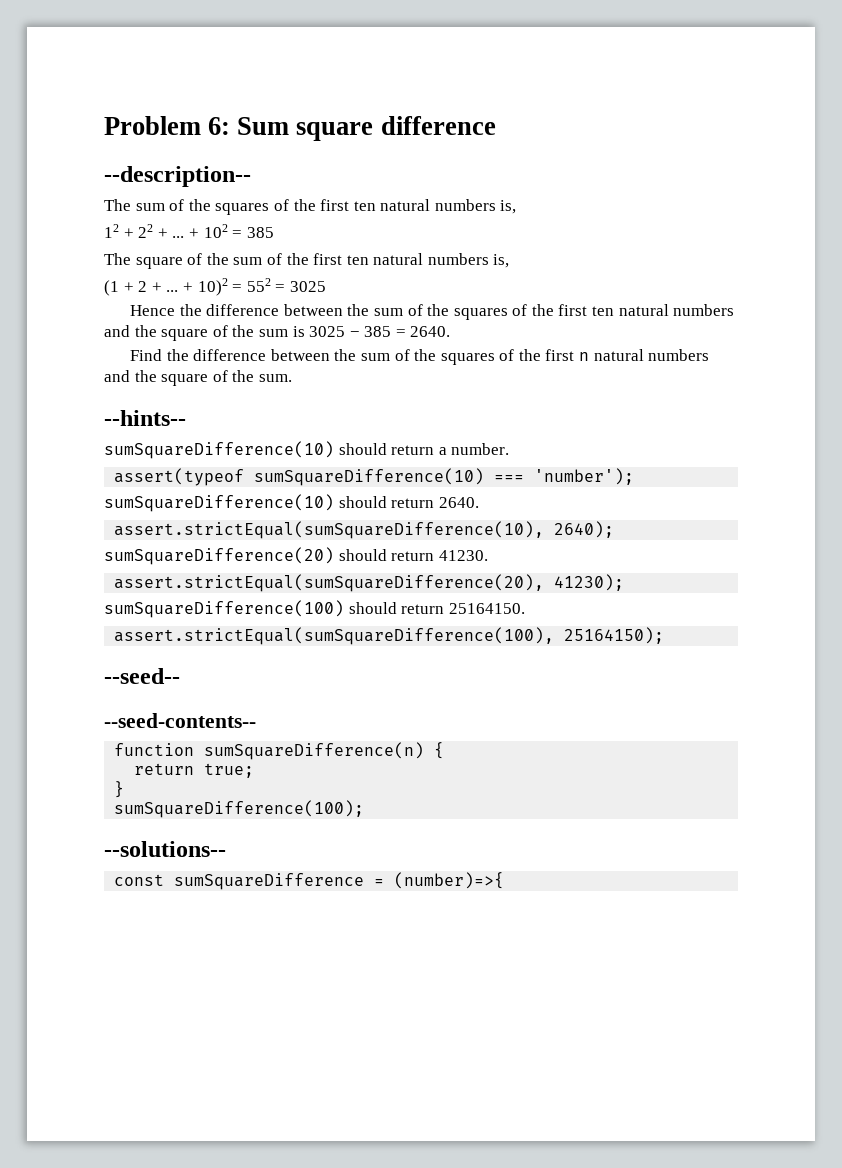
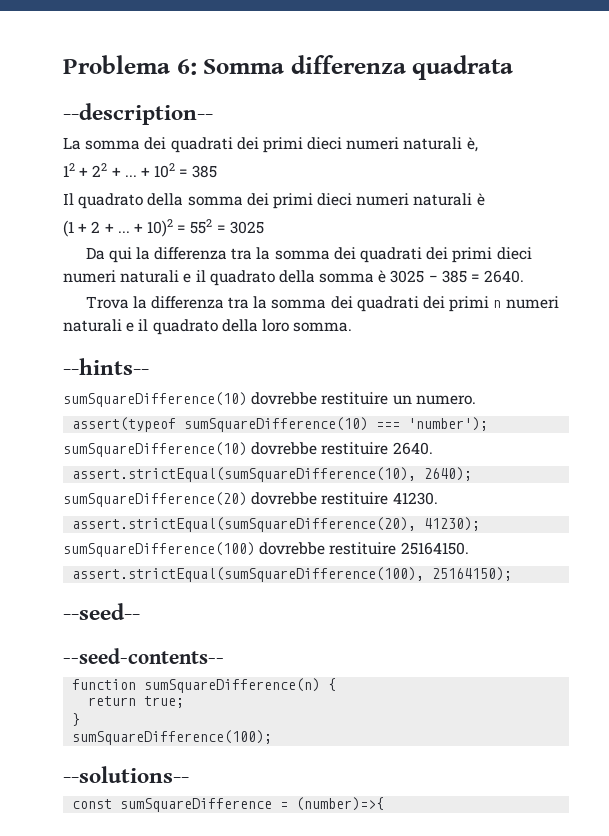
[104,116,496,141] [104,166,251,187] [104,199,517,215] Problem 6: Sum square difference // --description-- // The sum of the squares of the first ten natural numbers is, -> [63,55,514,80] [63,103,213,125] [63,137,478,153] Problema 6: Somma differenza quadrata // --description-- // La somma dei quadrati dei primi dieci numeri naturali è,
[104,253,510,269] The square of the sum of the first ten natural numbers is, -> [63,193,485,209] Il quadrato della somma dei primi dieci numeri naturali è
[129,304,735,320] [104,325,305,341] Hence the difference between the sum of the squares of the first ten natural numbers and the square of the sum is -> [85,247,532,263] [63,270,387,286] Da qui la differenza tra la somma dei quadrati dei primi dieci numeri naturali e il quadrato della somma è
[129,349,710,365] [104,370,292,386] [104,410,186,426] [104,441,510,459] Find the difference between the sum of the squares of the first n natural numbers and the square of the sum. // --hints-- // sumSquareDifference(10) should return a number. -> [85,296,559,312] [63,319,353,335] [63,358,149,375] [63,392,476,407] Trova la differenza tra la somma dei quadrati dei primi n numeri naturali e il quadrato della loro somma. // --hints-- // sumSquareDifference(10) dovrebbe restituire un numero.
[338,496,435,508] should return -> [251,442,389,455] dovrebbe restituire
[338,549,435,561] should return -> [251,492,389,505] dovrebbe restituire
[348,602,445,614] should return -> [259,542,397,555] dovrebbe restituire

